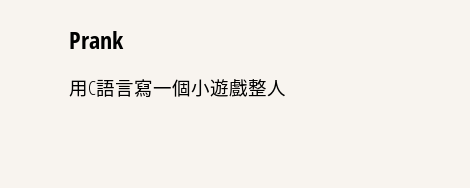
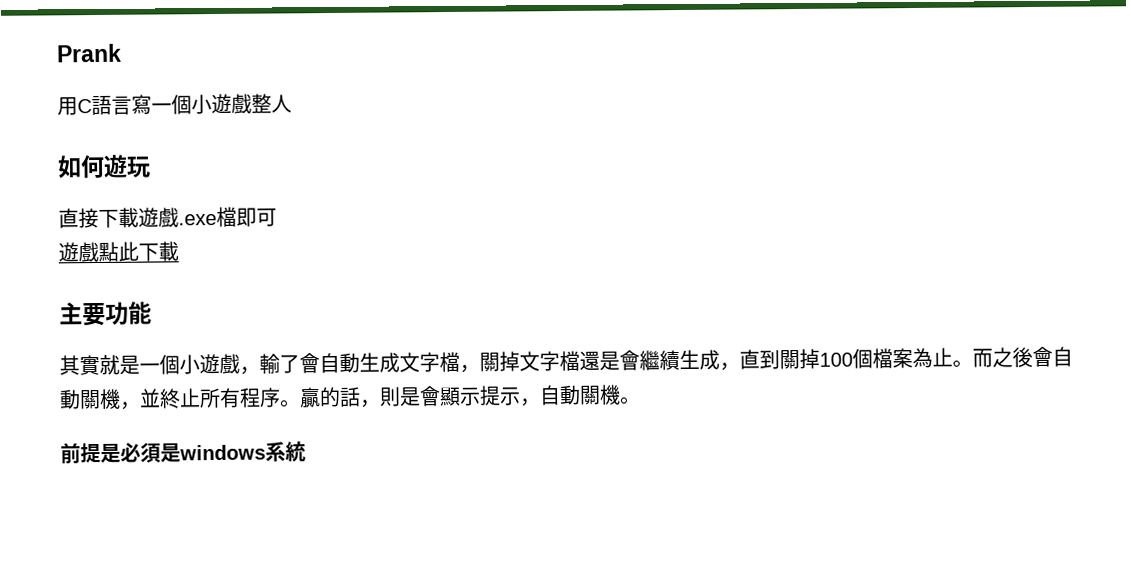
(286, 88) none -> [57,154,151,179] [58,206,277,229] [58,241,179,263] [59,301,152,327] [59,346,1073,376] [59,384,641,410] [60,441,306,465] // 如何遊玩 // 直接下載遊戲.exe檔即可 // 遊戲點此下載 // 主要功能 // 其實就是一個小遊戲，輸了會自動生成文字檔，關掉文字檔還是會繼續生成，直到關掉100個檔案為止。而之後會自動關機，並終止所有程序。贏的話，則是會顯示提示，自動關機。 // 前提是必須是windows系統

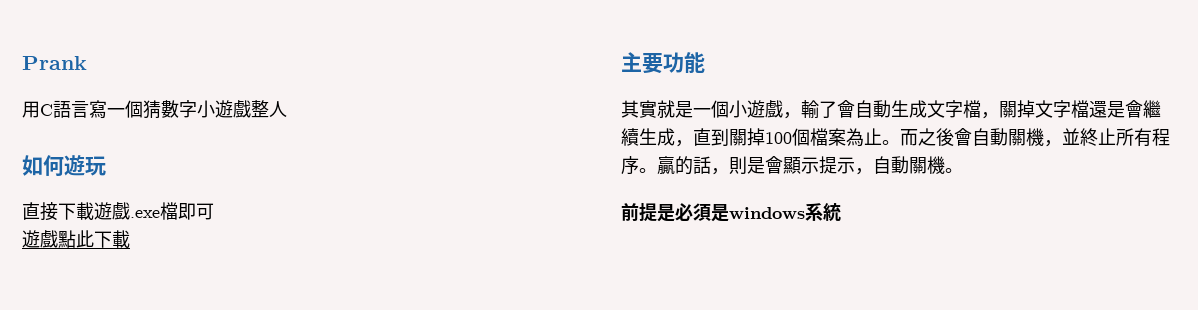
(192, 104) none -> [143,100,197,119] 猜數字

